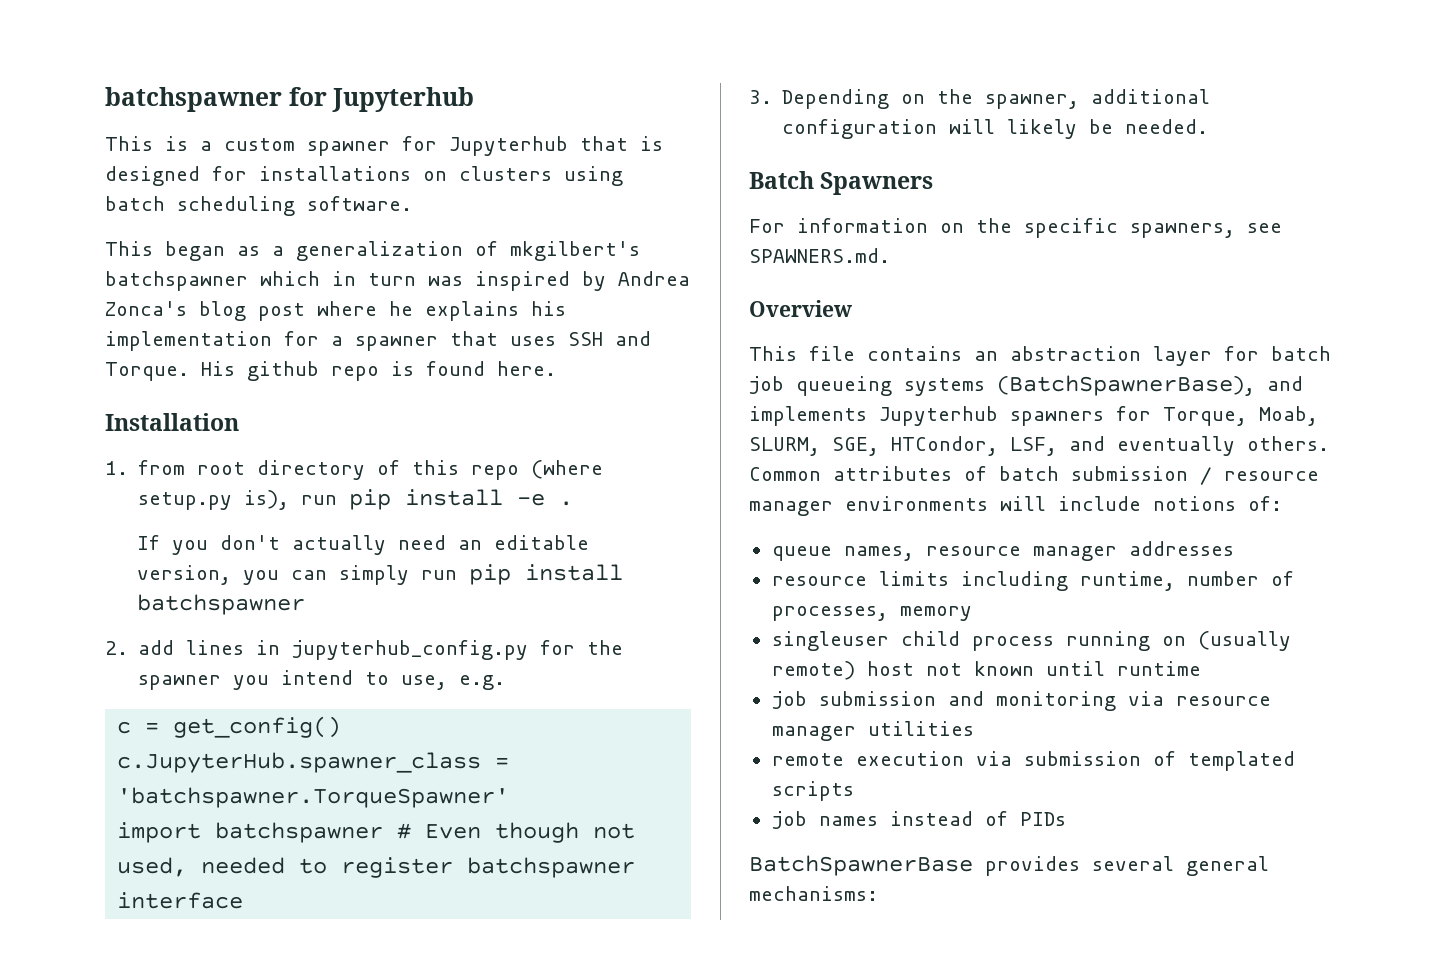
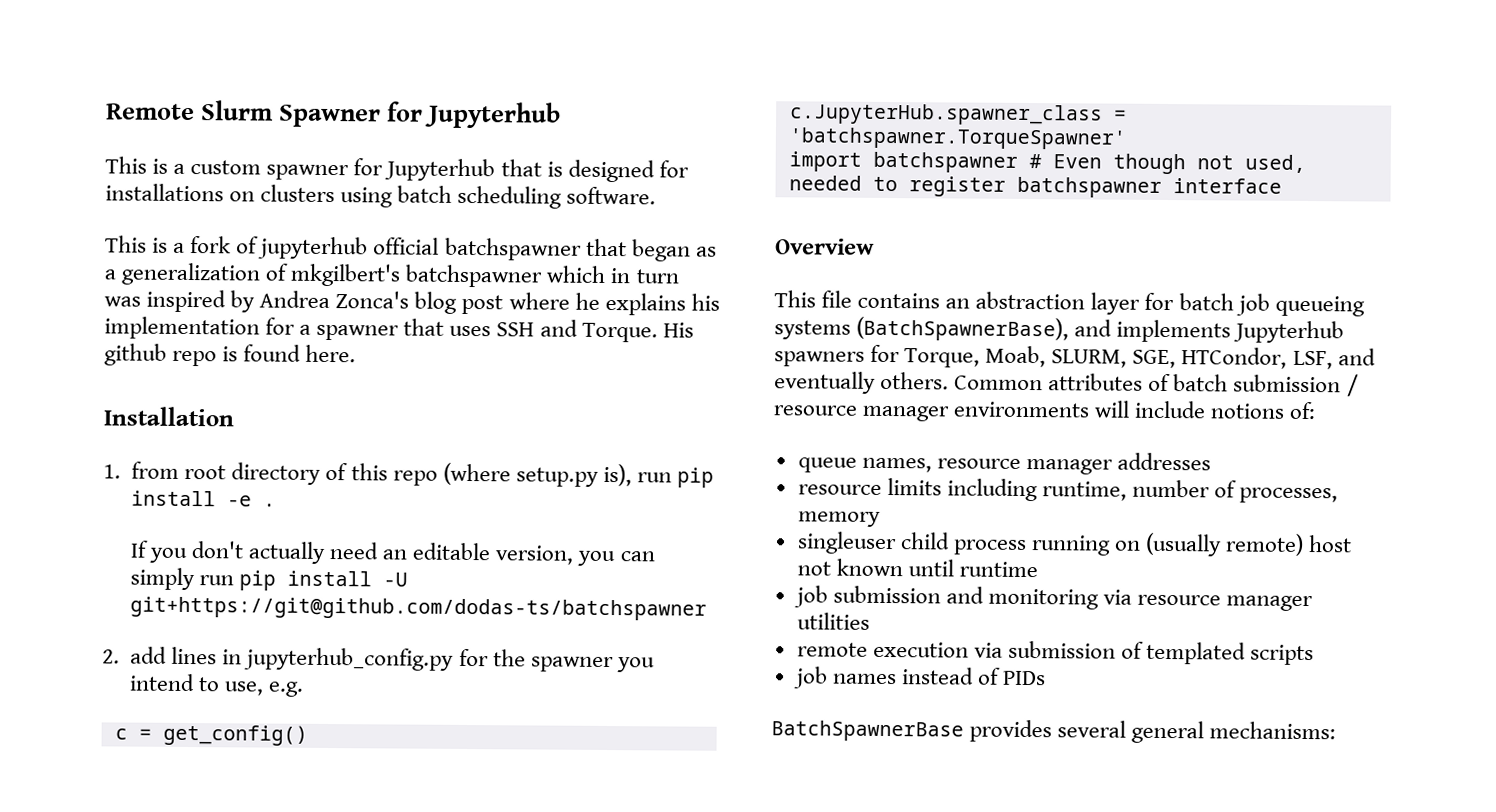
[105,87,282,112] batchspawner -> [106,100,382,128] Remote Slurm Spawner
(153, 248) none -> [152,236,627,261] is a fork of jupyterhub official batchspawner that
[137,594,306,615] batchspawner -> [383,572,409,587] [129,596,707,621] -U git+https://git@github.com/dodas-ts/batchspawner
[749,89,1211,109] [782,119,1209,139] [749,171,934,195] [749,218,1282,238] [749,248,890,263] // 3. Depending on the spawner, additional configuration will likely be needed. // Batch Spawners // For information on the specific spawners, see SPAWNERS.md. -> (1282, 186) none

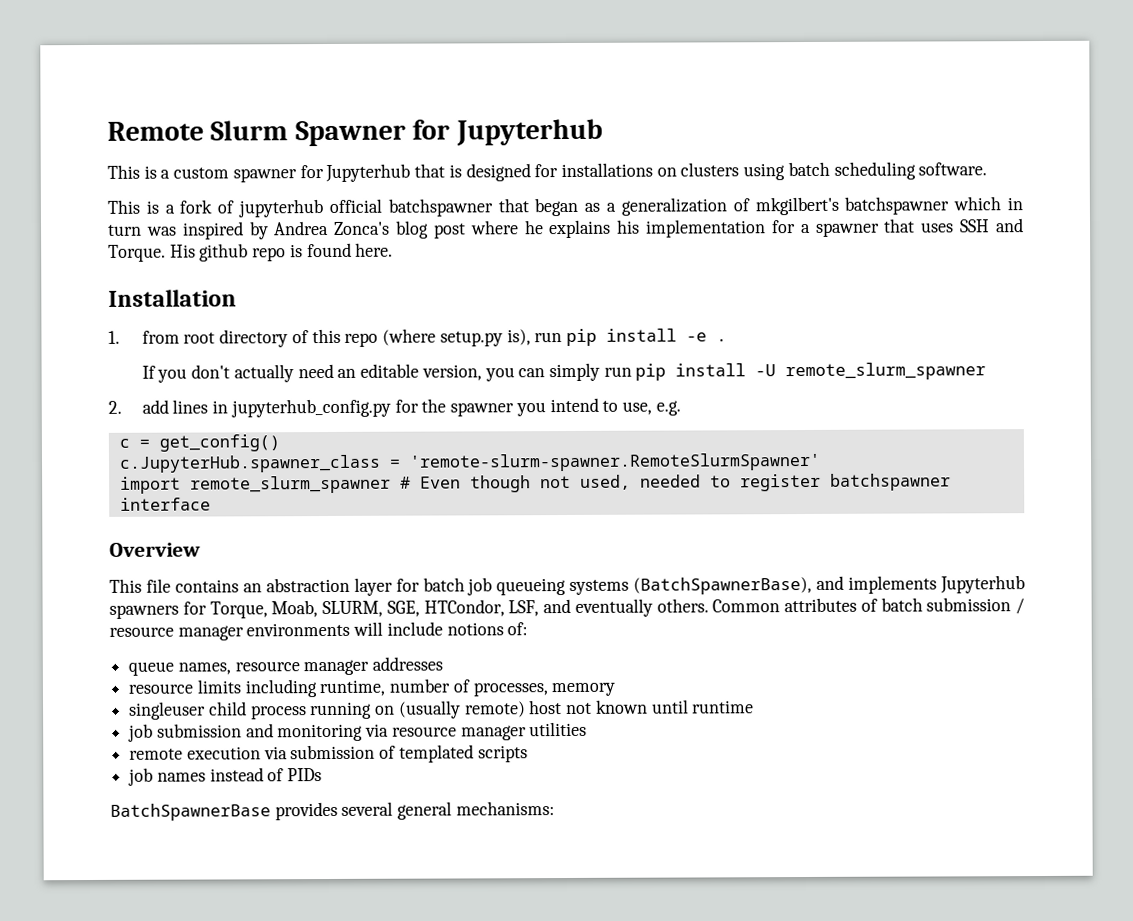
[129,596,707,621] git+https://git@github.com/dodas-ts/batchspawner -> [785,362,987,381] remote_slurm_spawner
[788,127,1126,150] 'batchspawner.TorqueSpawner' -> [408,452,821,472] 'remote-slurm-spawner.RemoteSlurmSpawner'
[872,151,1018,173] batchspawner -> [189,475,391,494] remote_slurm_spawner

